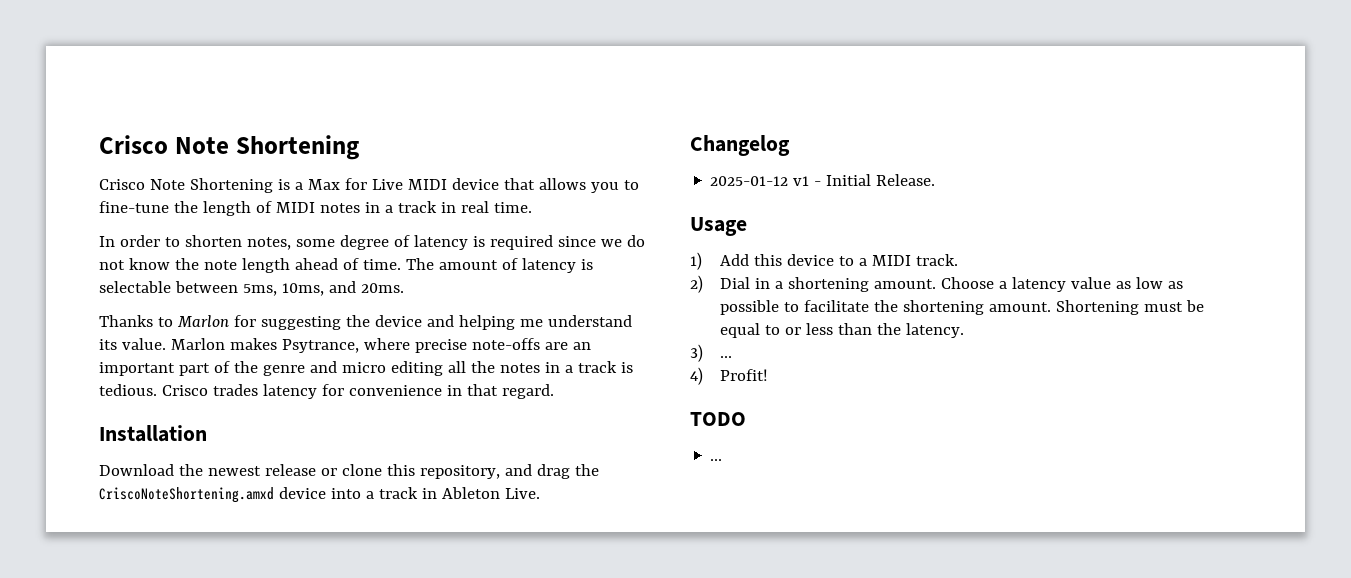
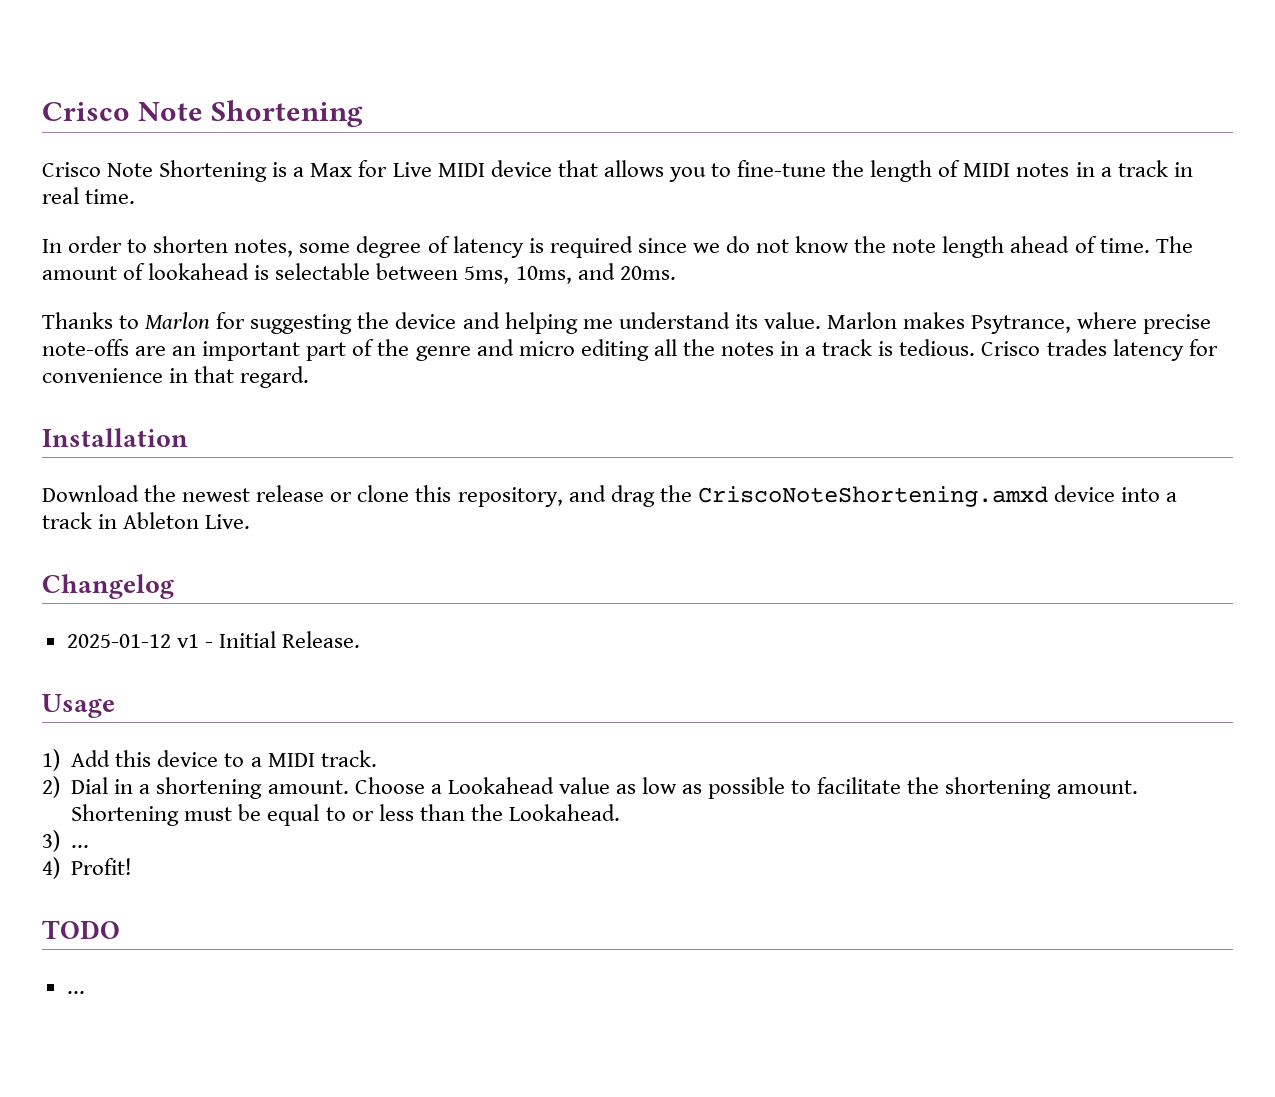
[521,258,576,273] latency -> [148,263,250,280] lookahead
[1011,277,1066,292] latency -> [447,777,554,794] Lookahead
[905,323,964,338] latency. -> [508,804,620,821] Lookahead.

